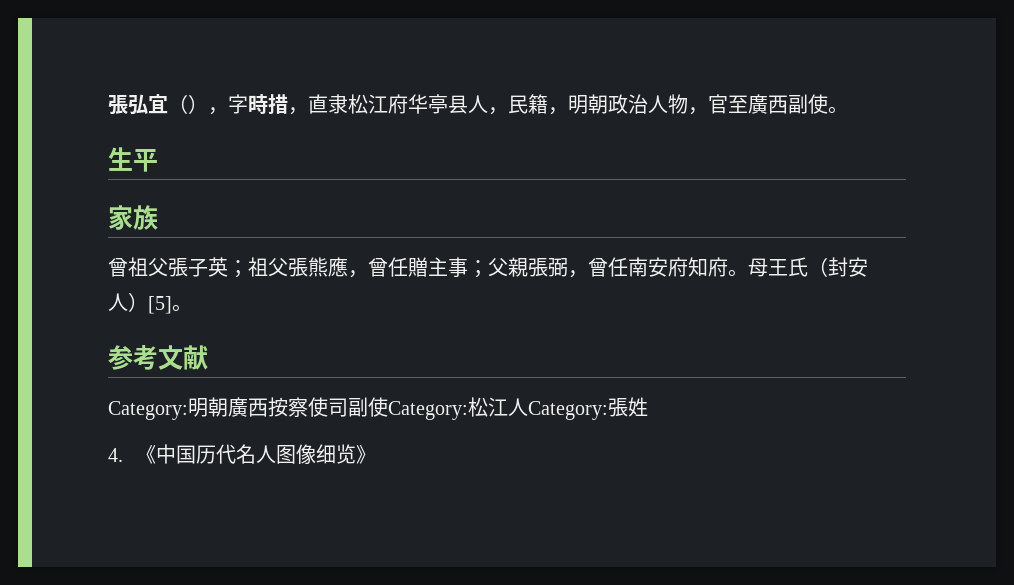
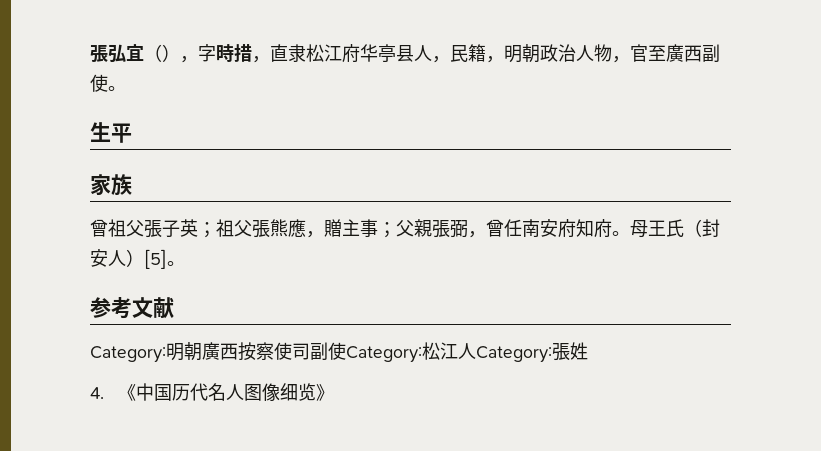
[368,257,408,277] 曾任 -> (324, 234) none

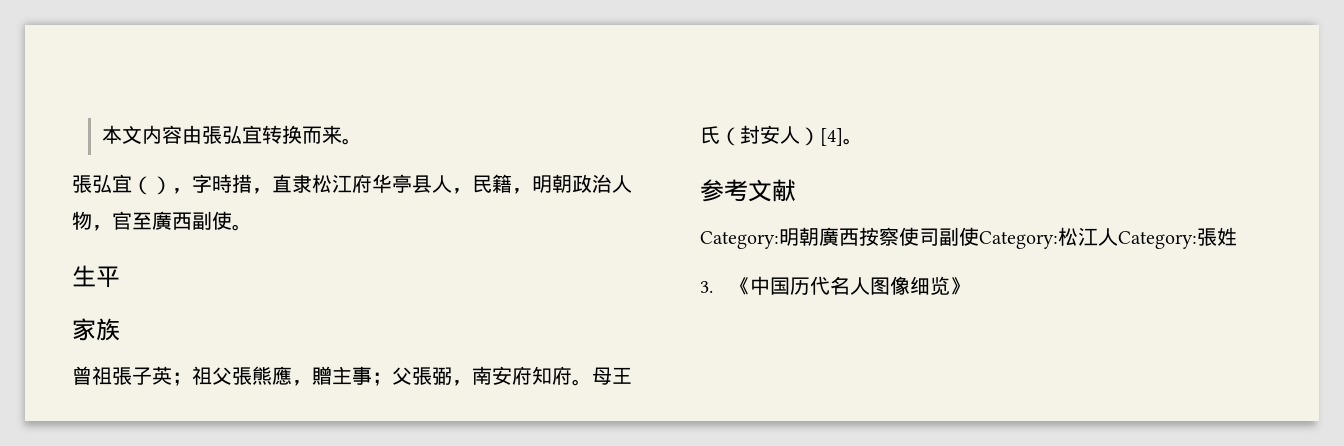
(90, 53) none -> [101,125,362,145] 本文内容由張弘宜转换而来。 //
[126,220,144,237] 父 -> (112, 375) none
[414,219,522,238] 親張弼，曾任 -> [412,367,472,386] 張弼，
[144,249,167,269] [5] -> [820,128,843,146] [4]
[90,387,104,399] 4. -> [700,281,713,293] 3.

